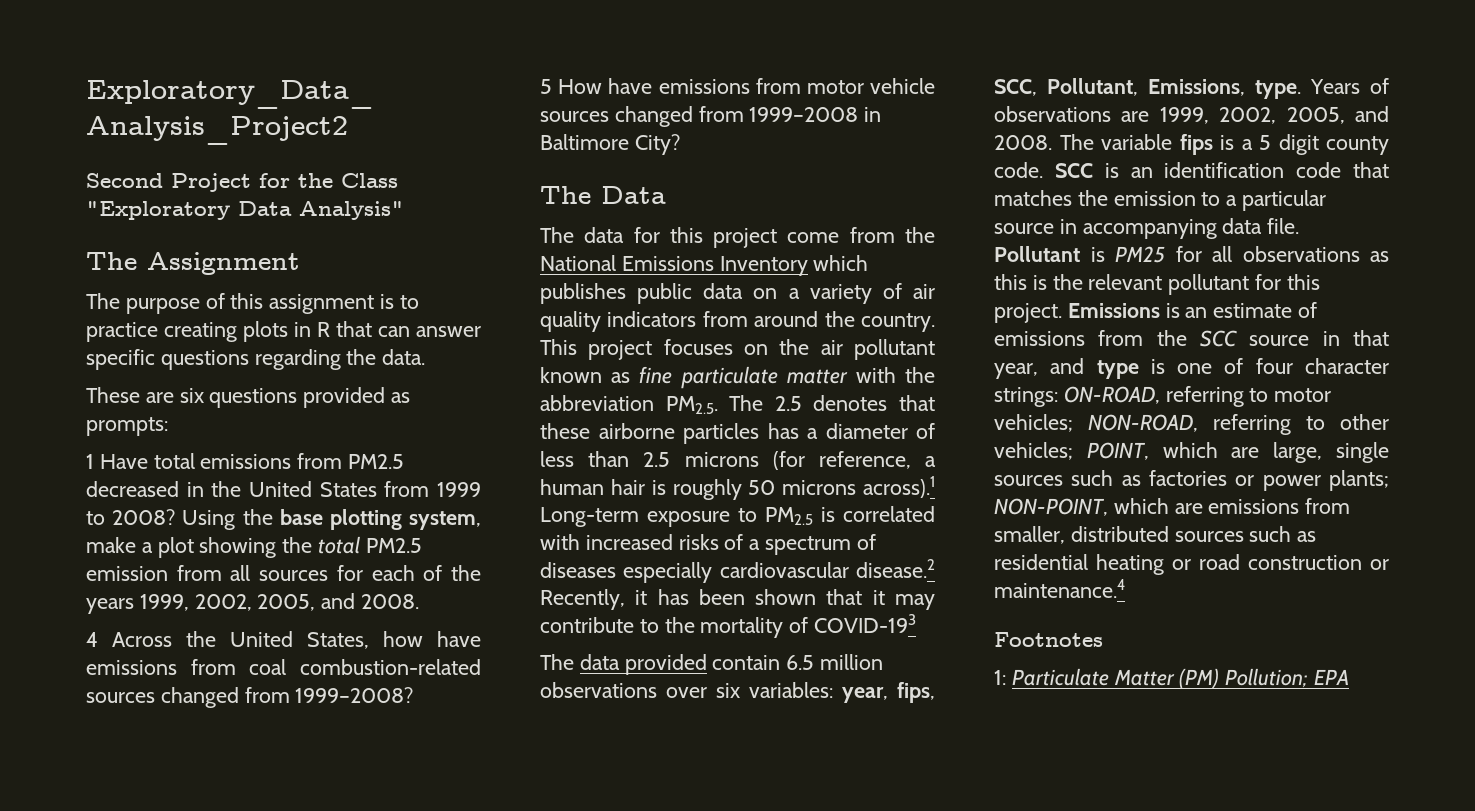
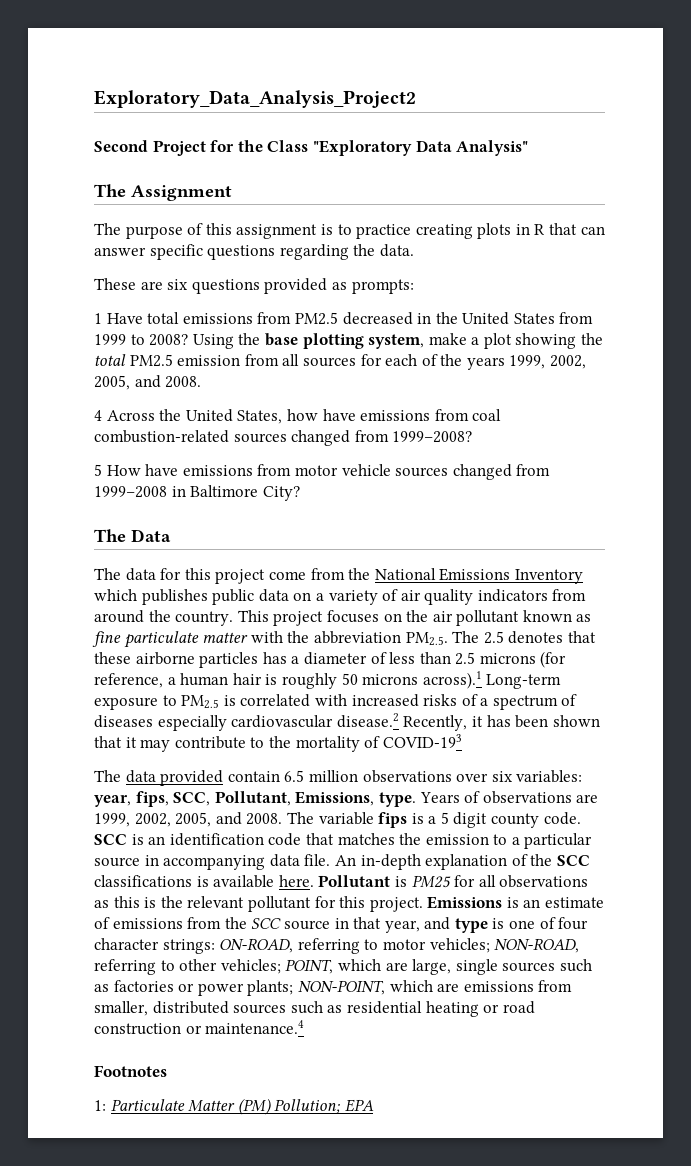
(1300, 226) none -> [334,854,590,870] [94,875,314,888] An in-depth explanation of the SCC classifications is available here.

